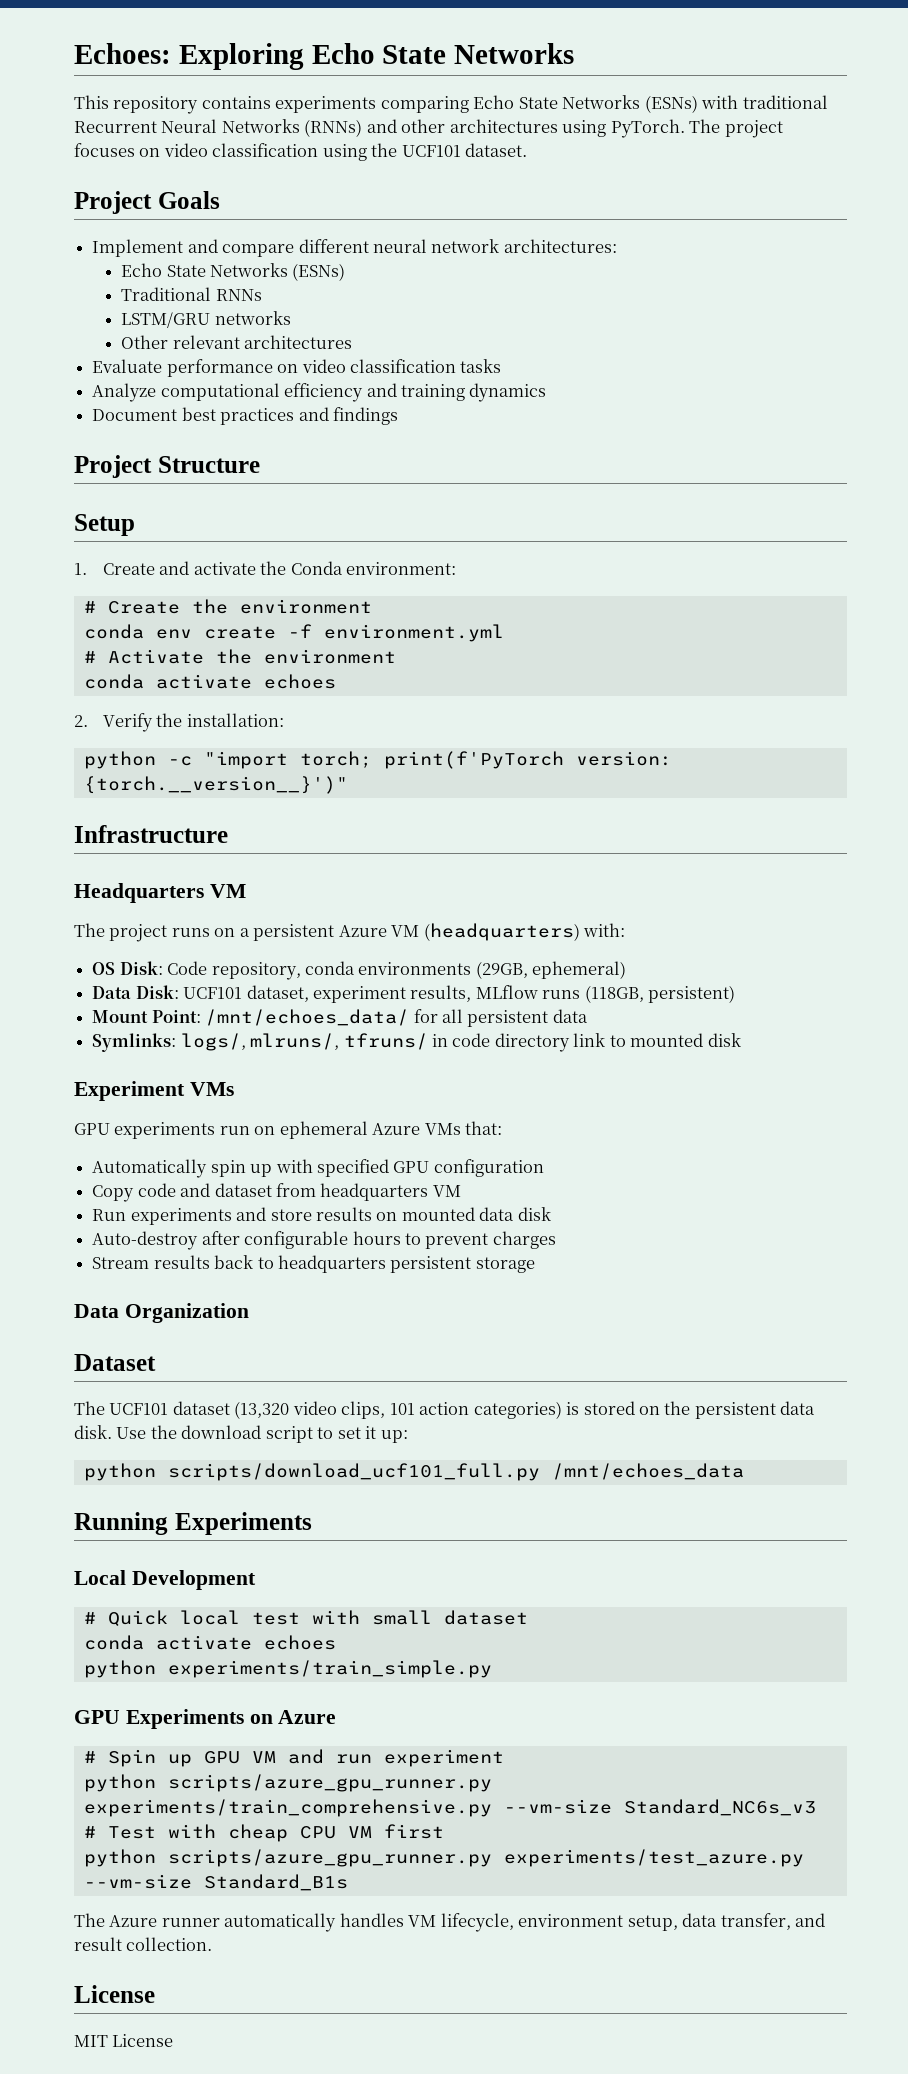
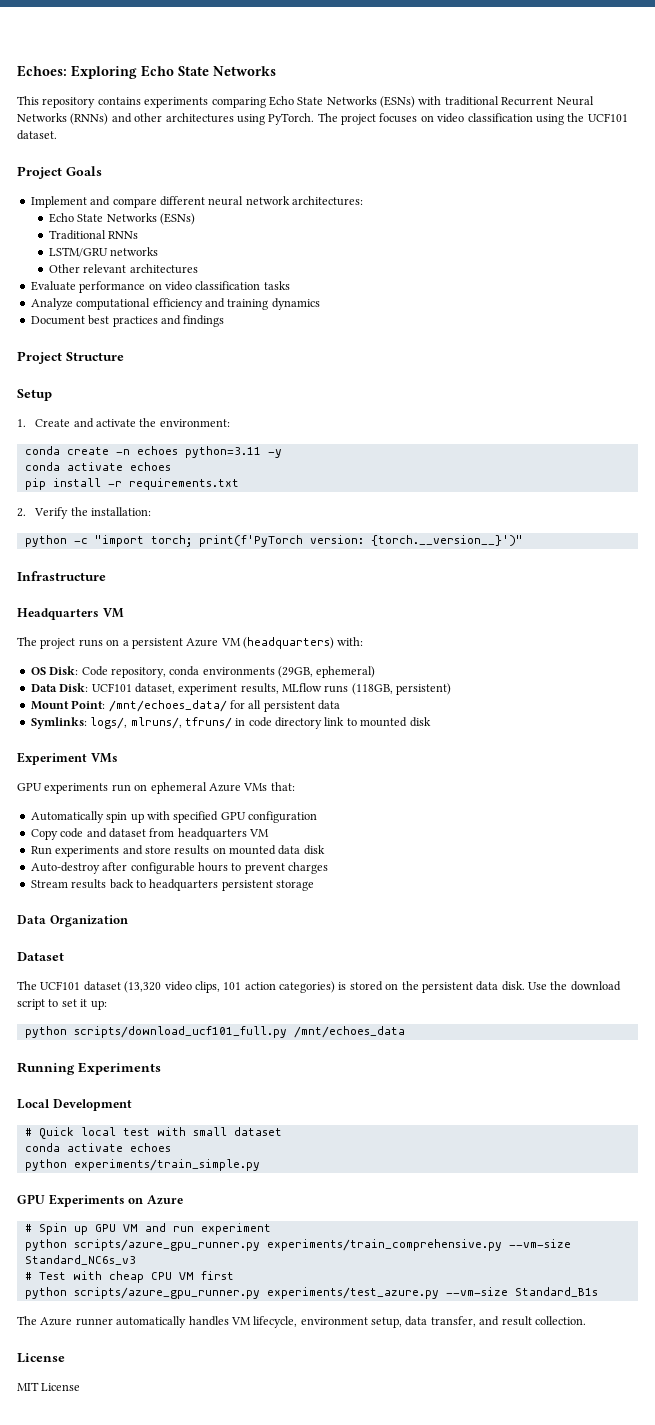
[290,561,343,575] Conda -> (157, 422) none
[83,599,372,614] [83,624,504,642] [83,649,396,664] [83,674,336,689] # Create the environment // conda env create -f environment.yml // # Activate the environment // conda activate echoes -> [24,446,282,458] [24,462,171,471] [24,478,239,490] conda create -n echoes python=3.11 -y // conda activate echoes // pip install -r requirements.txt

